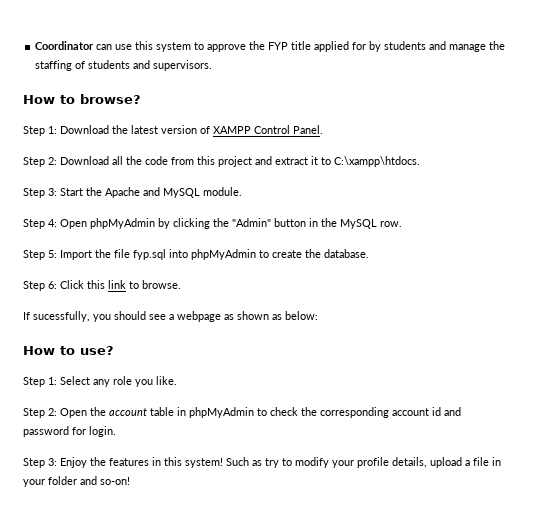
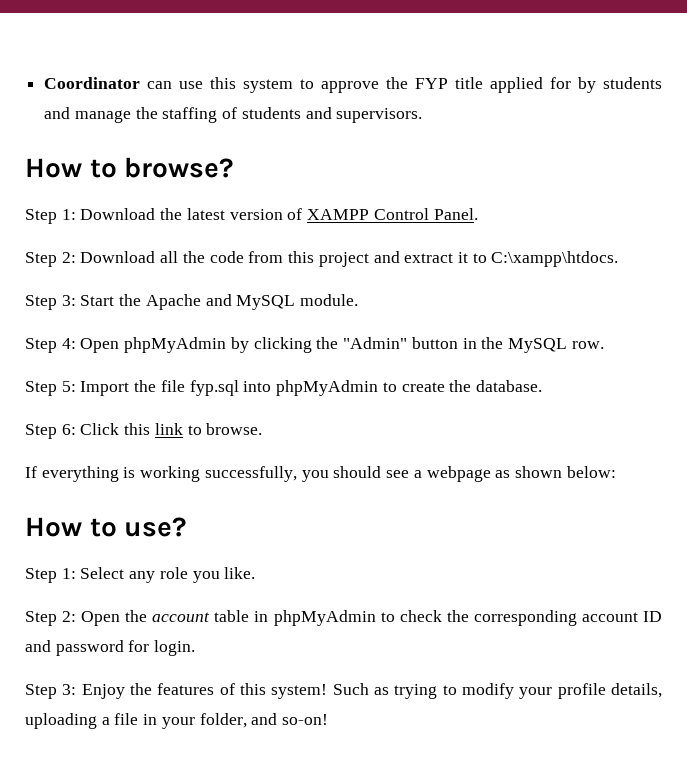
[33,311,90,322] sucessfully, -> [41,466,297,482] everything is working successfully,
[272,314,282,320] as -> (562, 472) none
[432,407,441,416] id -> [643,611,663,622] ID
[152,457,161,466] in -> [219,683,235,695] of
[265,458,279,468] try -> [394,684,438,699] trying
[430,457,462,468] upload -> [25,713,97,729] uploading
[48,476,77,485] folder -> [199,713,247,728] folder,

